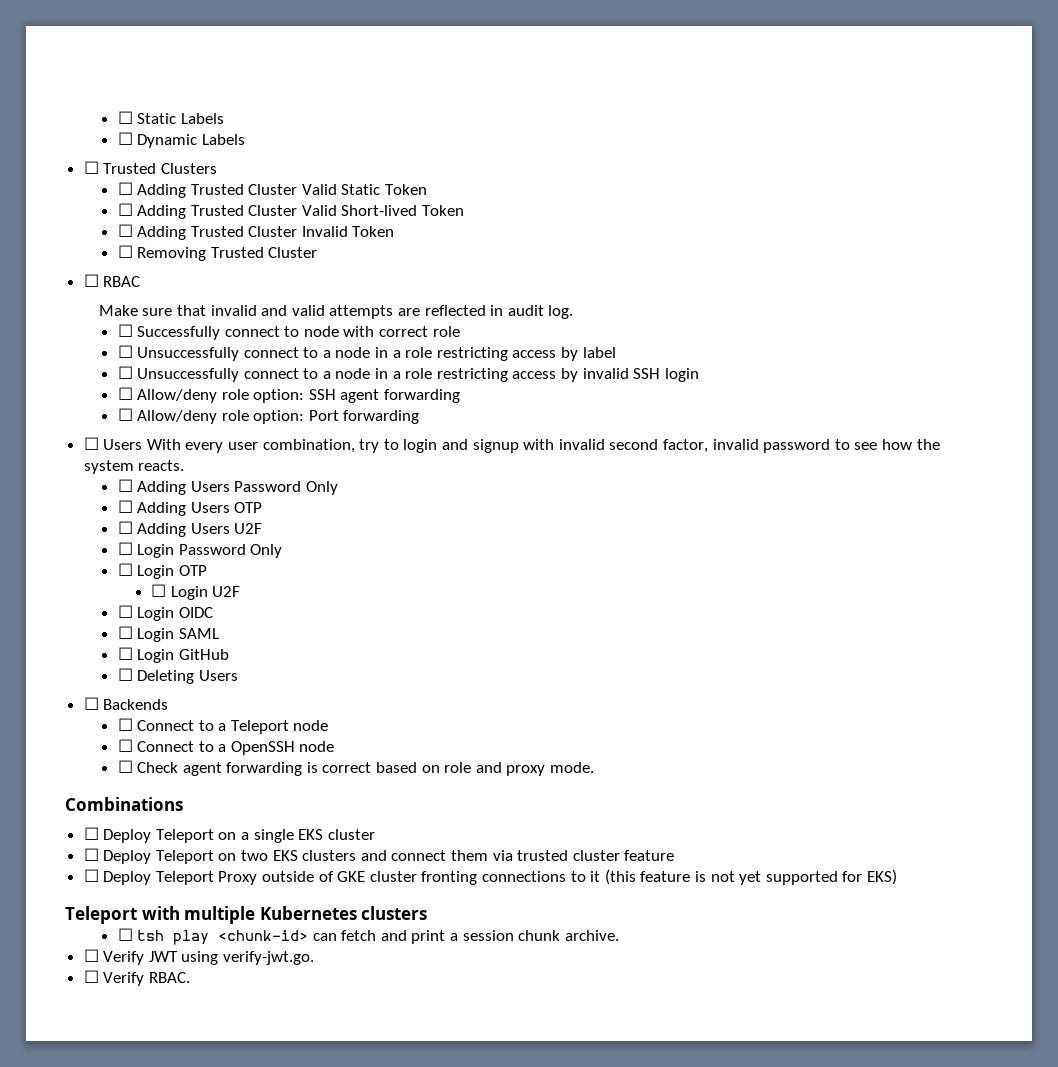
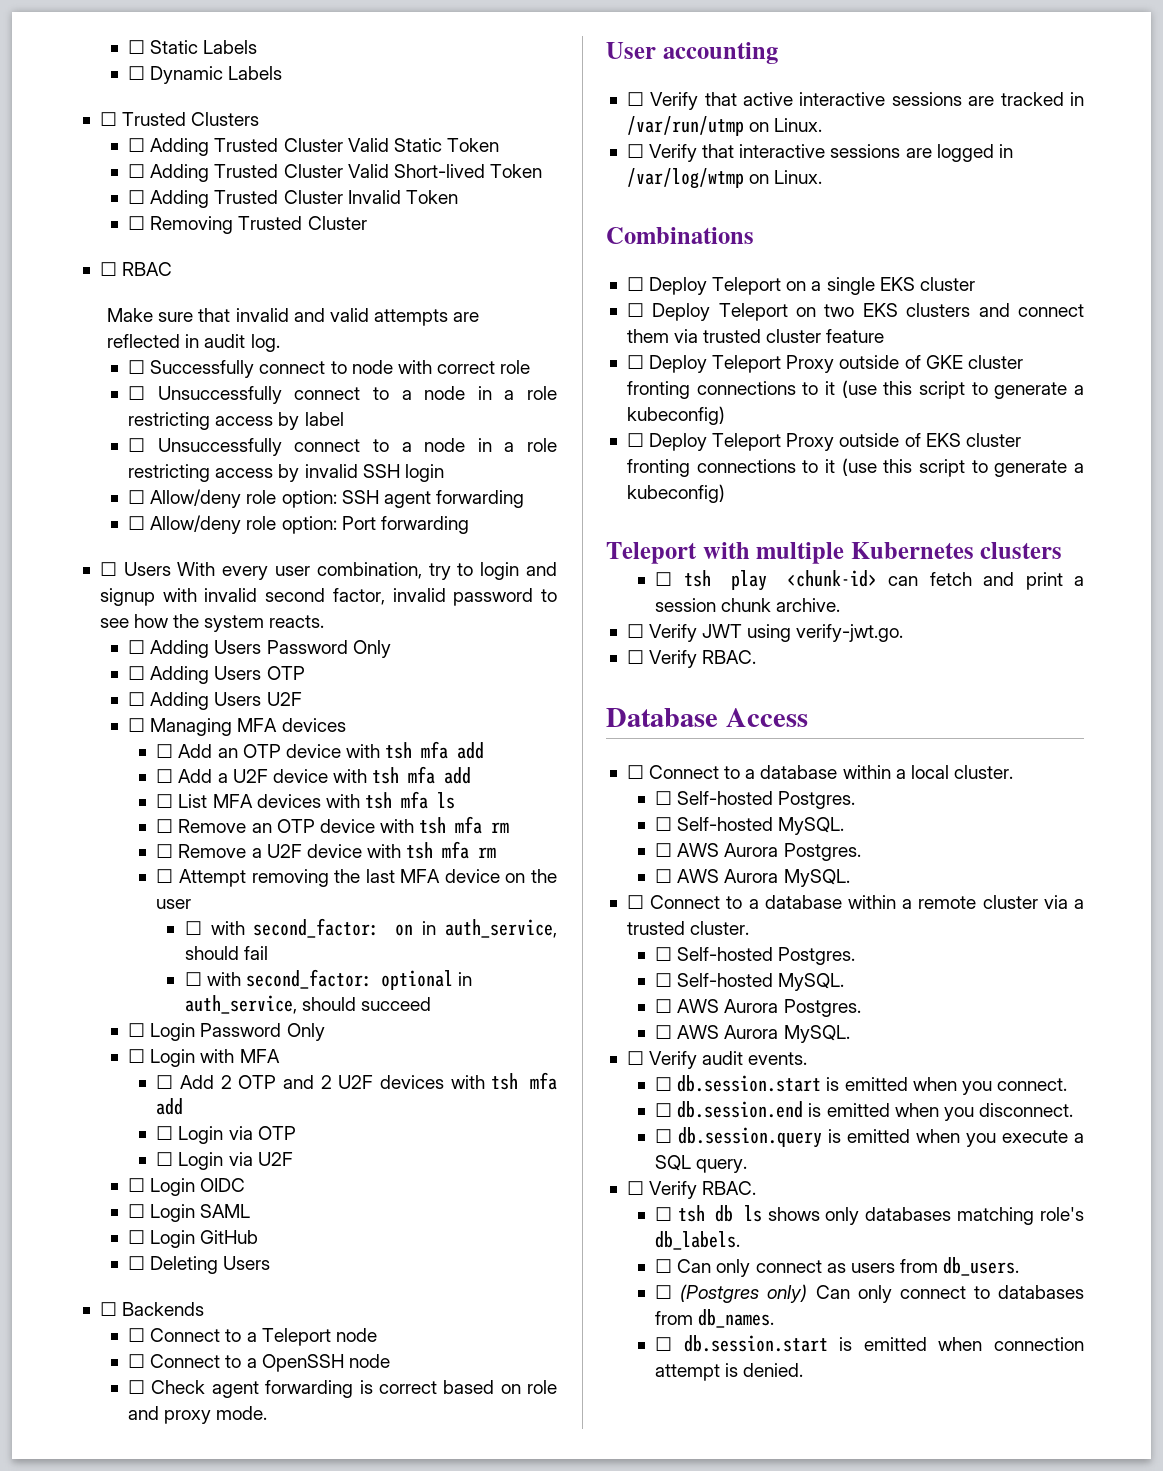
(263, 528) none -> [128,718,346,736] [156,741,485,759] [156,766,472,784] [156,791,455,809] [156,816,510,834] [156,841,497,859] [156,869,557,887] [156,899,192,909] [184,918,557,938] [184,946,268,960] [184,969,472,990] [184,995,431,1014] // ☐ Managing MFA devices // ☐ Add an OTP device with tsh mfa add // ☐ Add a U2F device with tsh mfa add // ☐ List MFA devices with tsh mfa ls // ☐ Remove an OTP device with tsh mfa rm // ☐ Remove a U2F device with tsh mfa rm // ☐ Attempt removing the last MFA device on the user // ☐ with second_factor: on in auth_service, should fail // ☐ with second_factor: optional in auth_service, should succeed
(175, 572) none -> [200,1049,280,1063] [156,1072,557,1090] [156,1098,184,1115] [156,1126,253,1144] with MFA // ☐ Add 2 OTP and 2 U2F devices with tsh mfa add // ☐ Login via
(208, 593) none -> [228,1152,253,1166] via
(594, 767) none -> [606,42,778,64] [626,92,1084,110] [626,116,823,136] [626,144,1013,162] [626,168,823,189] // User accounting // ☐ Verify that active interactive sessions are tracked in /var/run/utmp on Linux. // ☐ Verify that interactive sessions are logged in /var/log/wtmp on Linux.
[604,869,897,885] (this feature is not yet supported for EKS) -> [841,380,1084,399] [626,406,725,425] [626,433,1021,451] [626,458,1084,477] [626,484,725,503] (use this script to generate a kubeconfig) // ☐ Deploy Teleport Proxy outside of EKS cluster fronting connections to it (use this script to generate a kubeconfig)
(190, 977) none -> [606,708,808,727] [626,765,1013,779] [655,791,856,809] [655,817,845,835] [655,843,861,861] [655,869,850,887] [626,895,1084,909] [626,921,750,935] [655,947,856,965] [655,973,845,991] [655,999,861,1017] [655,1025,850,1043] [626,1051,808,1069] [655,1075,1067,1095] [655,1101,1073,1121] [655,1127,1084,1148] [655,1155,748,1173] [626,1181,757,1199] [655,1205,1084,1225] [655,1231,741,1250] [655,1257,1020,1277] [655,1284,1084,1303] [655,1309,775,1328] [655,1335,1084,1352] [655,1363,804,1381] // Database Access // ☐ Connect to a database within a local cluster. // ☐ Self-hosted Postgres. // ☐ Self-hosted MySQL. // ☐ AWS Aurora Postgres. // ☐ AWS Aurora MySQL. // ☐ Connect to a database within a remote cluster via a trusted cluster. // ☐ Self-hosted Postgres. // ☐ Self-hosted MySQL. // ☐ AWS Aurora Postgres. // ☐ AWS Aurora MySQL. // ☐ Verify audit events. // ☐ db.session.start is emitted when you connect. // ☐ db.session.end is emitted when you disconnect. // ☐ db.session.query is emitted when you execute a SQL query. // ☐ Verify RBAC. // ☐ tsh db ls shows only databases matching role's db_labels. // ☐ Can only connect as users from db_users. // ☐ (Postgres only) Can only connect to databases from db_names. // ☐ db.session.start is emitted when connection attempt is denied.

